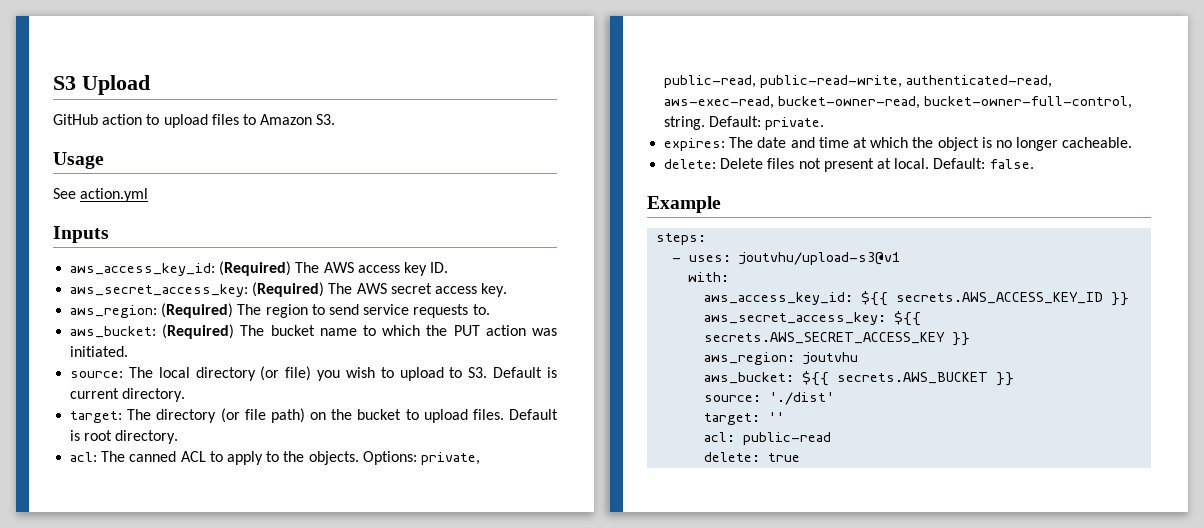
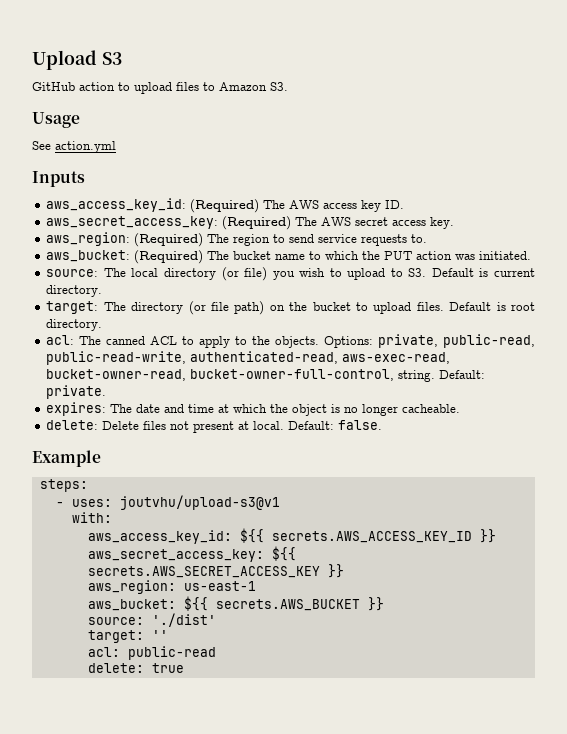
(53, 83) none -> [32,50,97,70] Upload
[82,75,150,95] Upload -> (122, 58) none
[803,352,859,365] joutvhu -> [183,581,256,591] us-east-1

